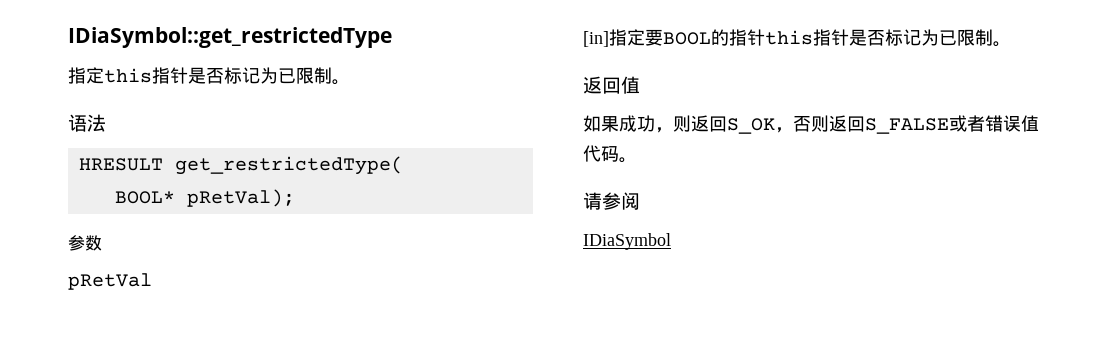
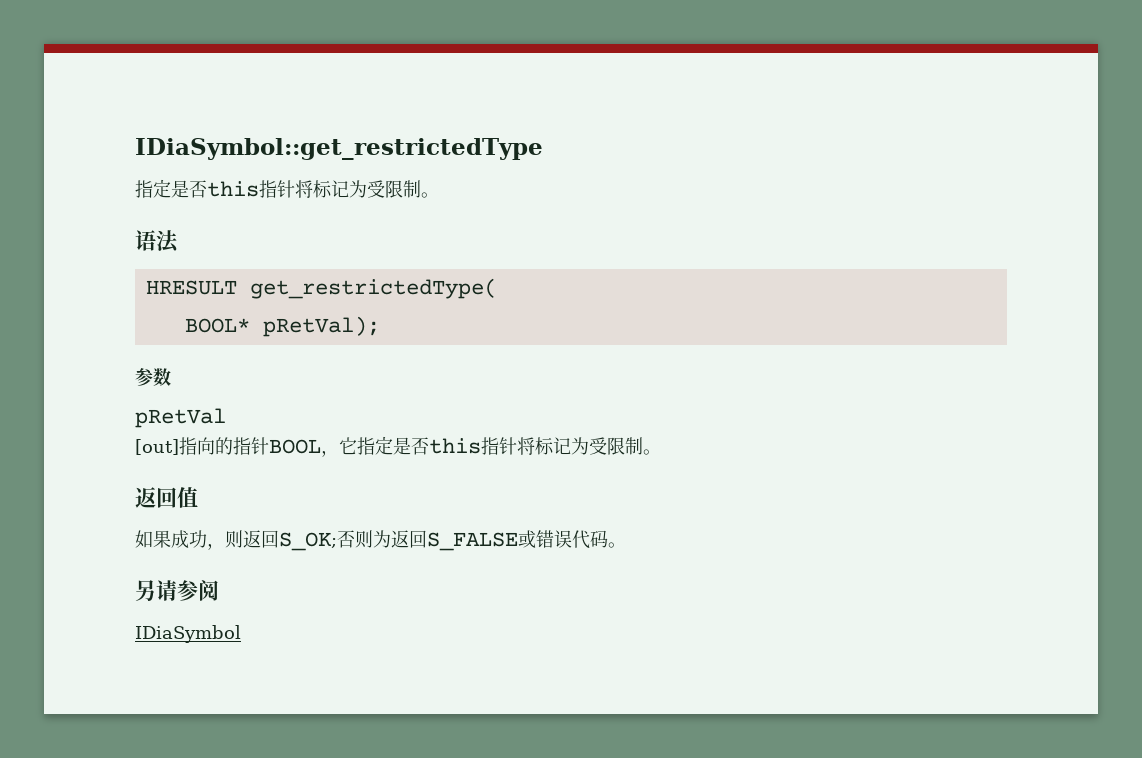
[104,67,296,84] this指针是否标记为已 -> [171,180,385,198] 是否this指针将标记为受
[583,29,957,47] [in]指定要BOOL的指针this指针是否标记为已 -> [135,436,607,457] [out]指向的指针BOOL，它指定是否this指针将标记为受
[727,115,829,134] S_OK，否则 -> [279,530,391,551] S_OK;否则为
[967,115,1039,132] 者错误值 -> [536,530,572,548] 错误
(637, 160) none -> [135,580,156,601] 另

